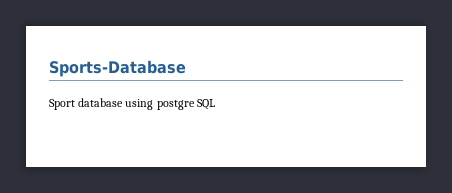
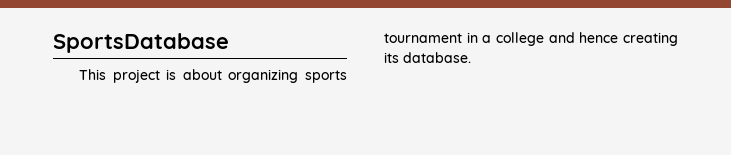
[49,60,186,77] [49,98,215,110] Sports-Database // Sport database using postgre SQL -> [53,33,229,53] [79,69,347,83] [384,32,678,46] [384,52,471,63] SportsDatabase // This project is about organizing sports tournament in a college and hence creating its database.

